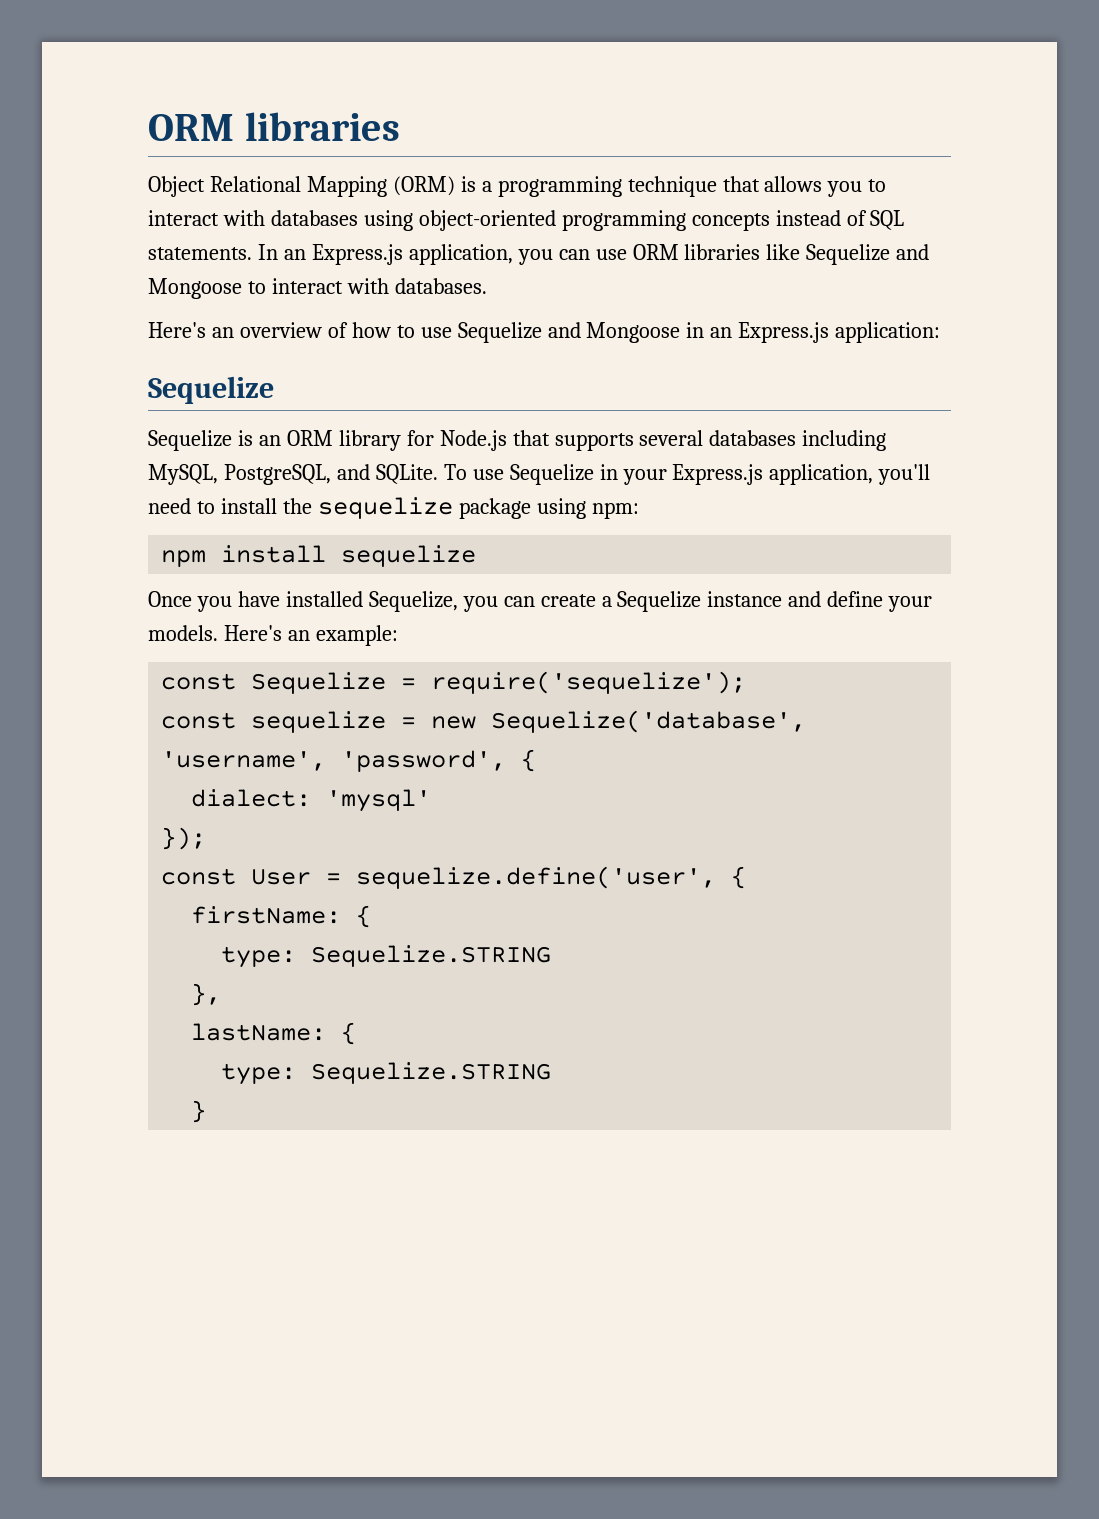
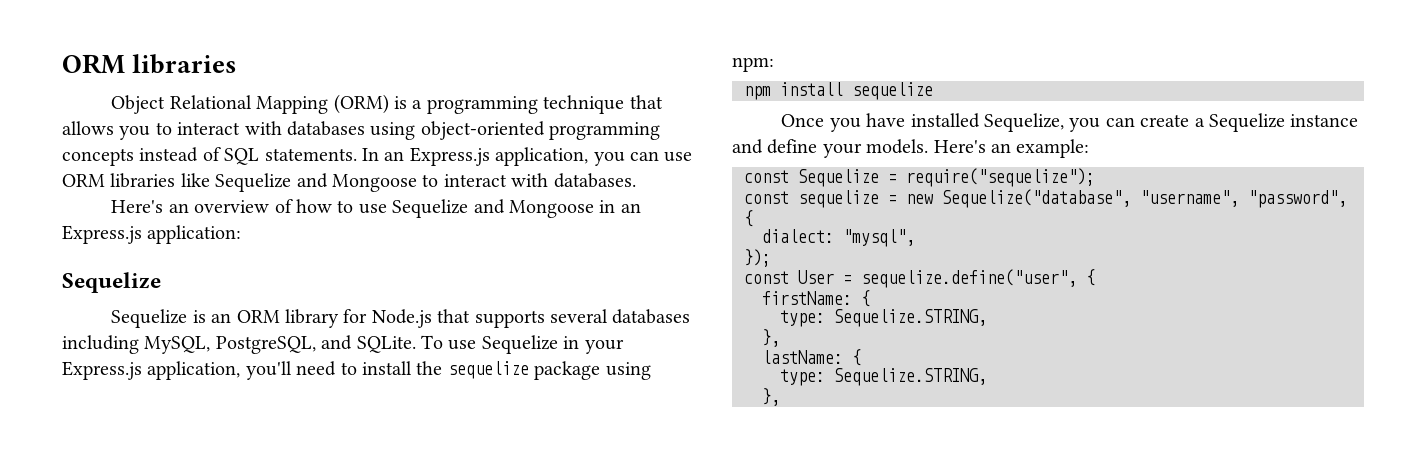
[431,671,747,694] require('sequelize'); -> [906,168,1095,187] require("sequelize");
[491,710,807,733] [161,750,507,772] Sequelize('database', 'username', 'password', -> [942,189,1347,208] Sequelize("database", "username", "password",
[326,789,432,812] 'mysql' -> [843,229,915,247] "mysql",
[356,866,717,889] sequelize.define('user', -> [861,269,1077,288] sequelize.define("user",
[311,945,552,967] Sequelize.STRING -> [834,309,987,327] Sequelize.STRING,
[311,1062,552,1084] [191,1100,207,1123] Sequelize.STRING // } -> [834,368,987,386] [762,388,780,406] Sequelize.STRING, // },

